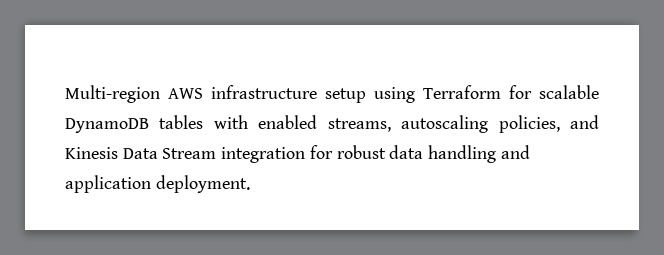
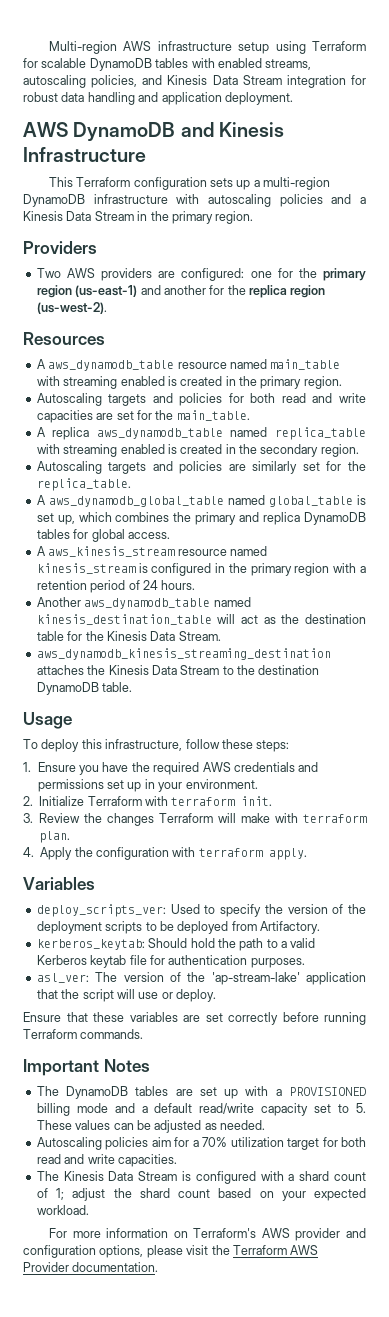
(250, 184) none -> [23,122,284,141] [23,147,146,162] [48,177,331,190] [23,194,367,207] [23,211,254,224] [23,241,97,254] [36,268,366,281] [36,285,326,298] [36,302,107,314] [23,332,105,345] [36,359,341,371] [36,376,342,389] [36,393,366,406] [36,410,250,423] [36,427,366,440] [36,444,359,457] [36,461,366,474] [36,478,131,491] [36,495,366,507] [36,512,366,525] [36,529,170,542] [36,546,267,557] [36,563,366,576] [36,580,196,593] [36,597,251,609] [36,614,366,625] [36,631,221,641] [36,648,331,660] [36,665,320,675] [36,682,133,695] [23,712,72,729] [23,739,290,752] [23,762,319,775] [37,779,258,792] [23,796,273,806] [23,813,368,826] [39,831,71,843] [23,847,307,860] [23,877,95,890] [36,904,366,917] [36,921,320,934] [36,938,316,951] [36,955,305,968] [36,972,366,985] [36,989,216,1002] [23,1012,366,1025] [23,1029,144,1039] [23,1059,150,1076] [36,1086,366,1099] [36,1103,367,1116] [36,1120,265,1133] [36,1137,367,1150] [36,1154,177,1167] [36,1171,366,1184] [36,1188,366,1201] [36,1205,89,1215] [48,1228,366,1241] [23,1245,319,1258] [23,1262,159,1272] // AWS DynamoDB and Kinesis Infrastructure // This Terraform configuration sets up a multi-region DynamoDB infrastructure with autoscaling policies and a Kinesis Data Stream in the primary region. // Providers // Two AWS providers are configured: one for the primary region (us-east-1) and another for the replica region (us-west-2). // Resources // A aws_dynamodb_table resource named main_table with streaming enabled is created in the primary region. // Autoscaling targets and policies for both read and write capacities are set for the main_table. // A replica aws_dynamodb_table named replica_table with streaming enabled is created in the secondary region. // Autoscaling targets and policies are similarly set for the replica_table. // A aws_dynamodb_global_table named global_table is set up, which combines the primary and replica DynamoDB tables for global access. // A aws_kinesis_stream resource named kinesis_stream is configured in the primary region with a retention period of 24 hours. // Another aws_dynamodb_table named kinesis_destination_table will act as the destination table for the Kinesis Data Stream. // aws_dynamodb_kinesis_streaming_destination attaches the Kinesis Data Stream to the destination DynamoDB table. // Usage // To deploy this infrastructure, follow these steps: // 1. Ensure you have the required AWS credentials and permissions set up in your environment. // 2. Initialize Terraform with terraform init. // 3. Review the changes Terraform will make with terraform plan. // 4. Apply the configuration with terraform apply. // Variables // deploy_scripts_ver: Used to specify the version of the deployment scripts to be deployed from Artifactory. // kerberos_keytab: Should hold the path to a valid Kerberos keytab file for authentication purposes. // asl_ver: The version of the 'ap-stream-lake' application that the script will use or deploy. // Ensure that these variables are set correctly before running Terraform commands. // Important Notes // The DynamoDB tables are set up with a PROVISIONED billing mode and a default read/write capacity set to 5. These values can be adjusted as needed. // Autoscaling policies aim for a 70% utilization target for both read and write capacities. // The Kinesis Data Stream is configured with a shard count of 1; adjust the shard count based on your expected workload. // For more information on Terraform's AWS provider and configuration options, please visit the Terraform AWS Provider documentation.

